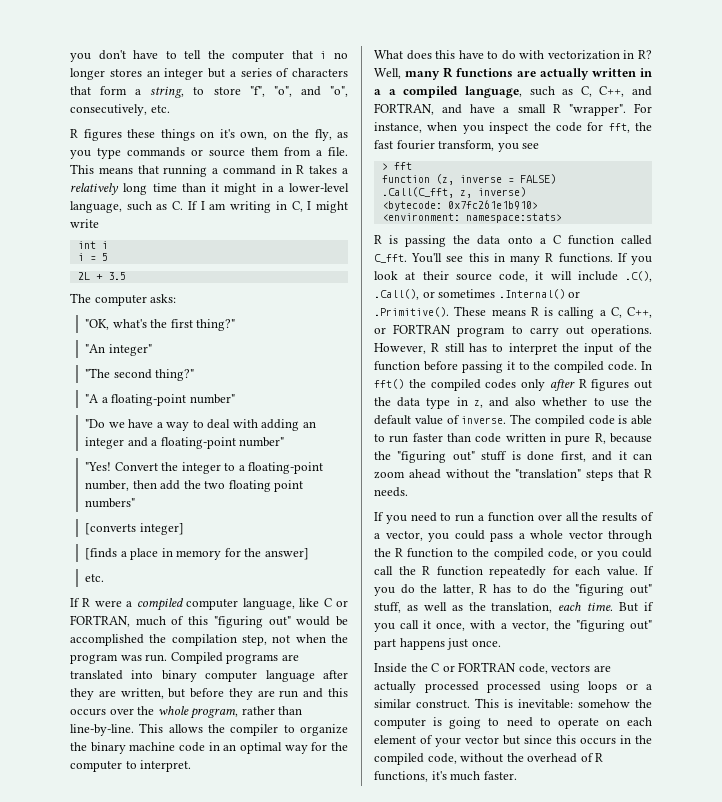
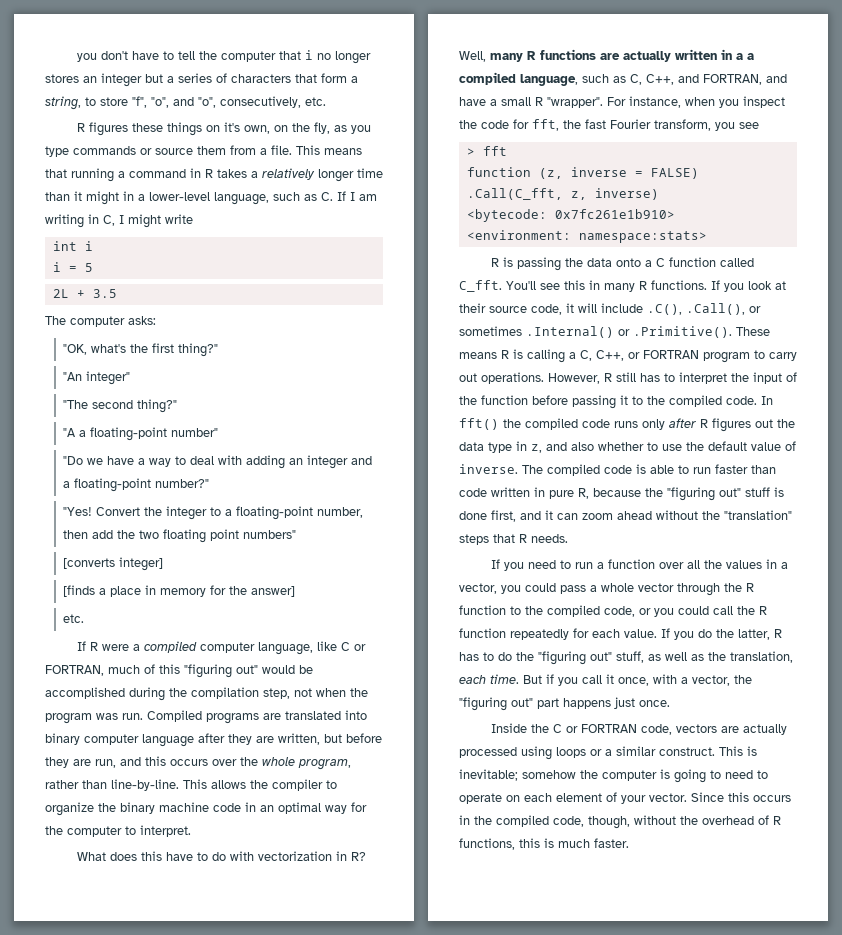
[123,183,148,195] long -> [318,169,354,182] longer
[239,437,285,447] number" -> [155,479,210,488] number?"
(144, 640) none -> [129,687,165,701] during
[279,690,299,698] run -> [95,759,116,768] run,
[396,140,435,150] fourier -> [610,119,651,129] Fourier
[485,379,517,389] codes -> [582,419,638,428] code runs
[602,512,654,522] results of -> [726,559,778,569] values in
[487,681,541,693] processed -> (517, 752) none
[518,699,573,709] inevitable: -> [459,769,518,781] inevitable;
[465,735,552,745] vector but since -> [649,792,724,802] vector. Since
(457, 758) none -> [588,816,630,829] though,
[431,771,447,780] it's -> [519,838,554,848] this is

